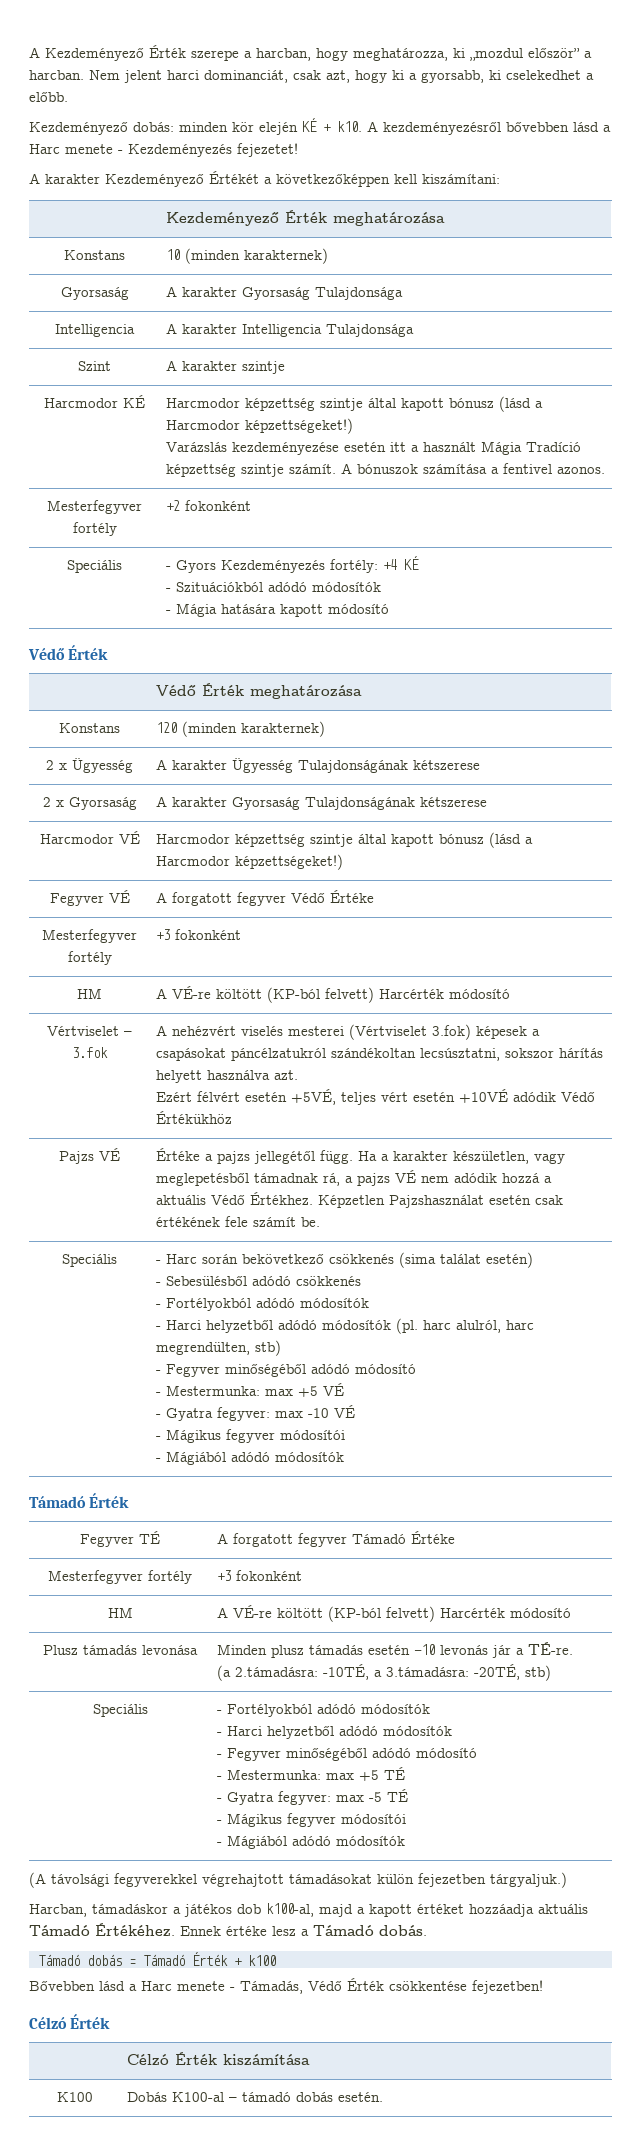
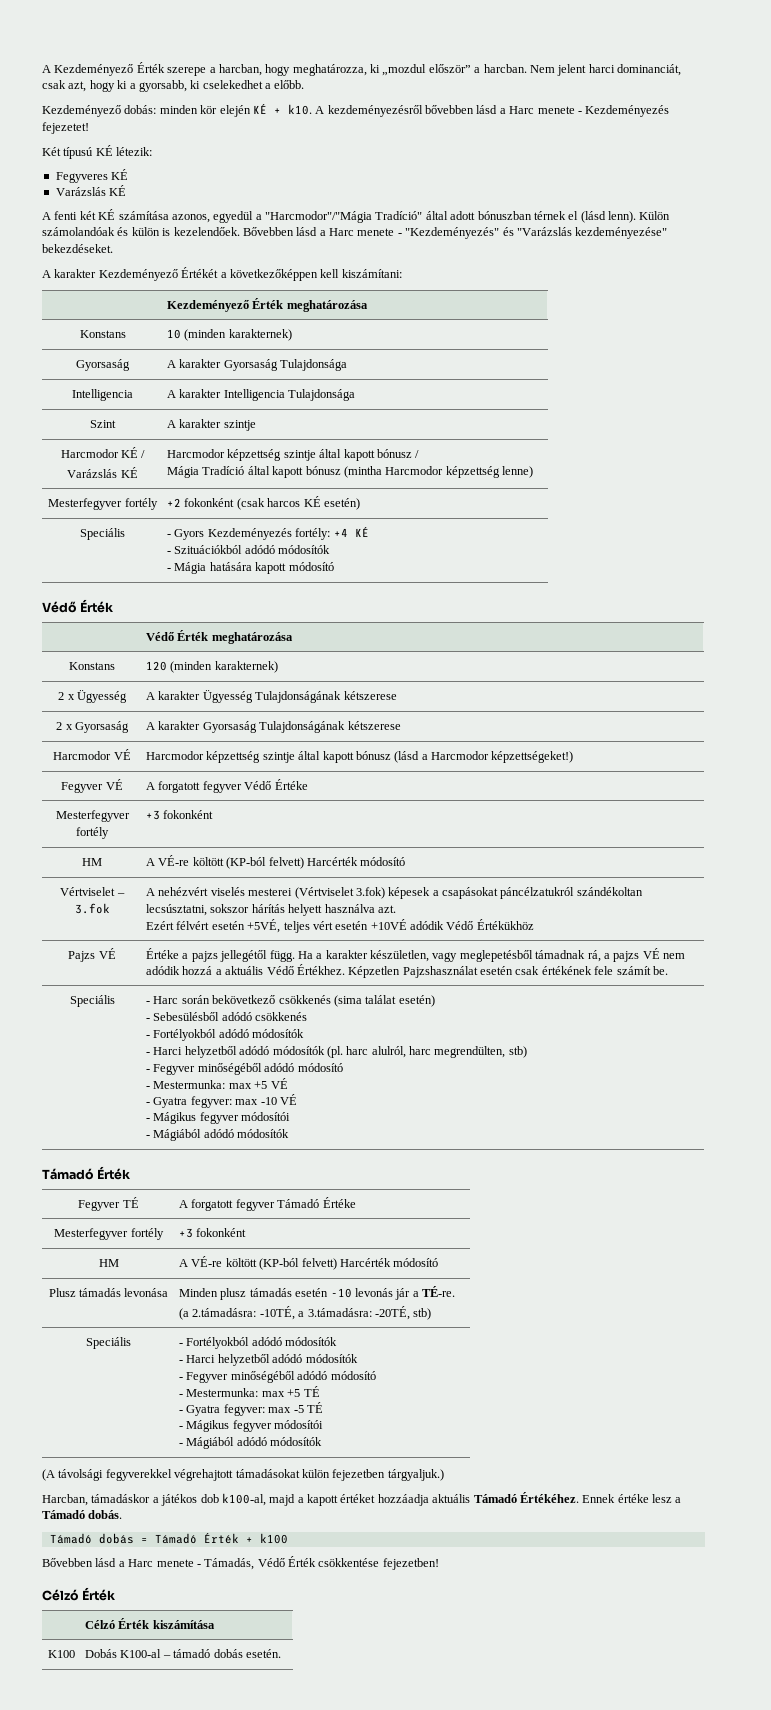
(298, 150) none -> [42,145,153,159] [55,169,129,183] [55,185,127,196] [42,209,671,223] [42,227,668,239] [42,244,113,253] // Két típusú KÉ létezik: // Fegyveres KÉ // Varázslás KÉ // A fenti két KÉ számítása azonos, egyedül a "Harcmodor"/"Mágia Tradíció" által adott bónuszban térnek el (lásd lenn). Külön számolandóak és külön is kezelendőek. Bővebben lásd a Harc menete - "Kezdeményezés" és "Varázslás kezdeményezése" bekezdéseket.
[165,396,543,412] [165,418,353,434] [165,441,581,455] [165,463,605,477] | Harcmodor képzettség szintje által kapott bónusz (lásd a Harcmodor képzettségeket!) // Varázslás kezdeményezése esetén itt a használt Mágia Tradíció képzettség szintje számít. A bónuszok számítása a fentivel azonos. -> [141,450,146,458] [67,467,138,478] [167,449,420,461] [167,466,534,478] / // Varázslás KÉ | Harcmodor képzettség szintje által kapott bónusz / // Mágia Tradíció által kapott bónusz (mintha Harcmodor képzettség lenne)
(251, 505) none -> [236,496,360,510] (csak harcos KÉ esetén)

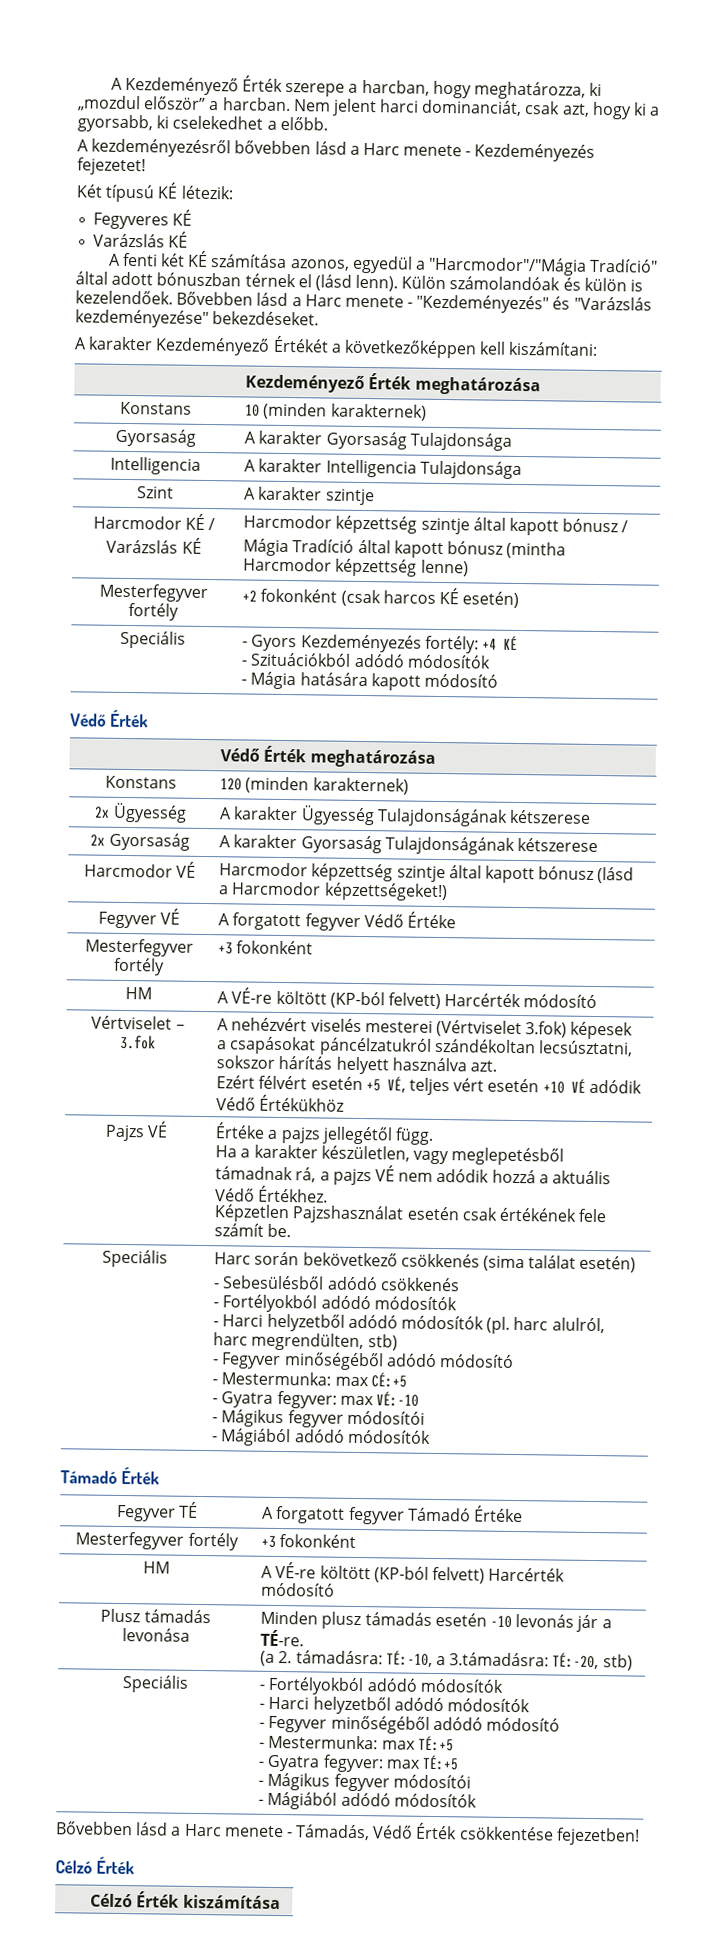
[42,104,312,117] Kezdeményező dobás: minden kör elején KÉ + k10. -> (328, 123) none
[58,692,75,700] 2 x -> [94,806,111,818] 2x
[56,722,73,730] 2 x -> [90,834,106,846] 2x
[247,919,281,933] +5VÉ, -> [365,1076,406,1093] +5 VÉ,
[370,919,407,930] +10VÉ -> [542,1078,586,1094] +10 VÉ
(295, 956) none -> (435, 1136) //
(345, 969) none -> (329, 1194) //
[146,1001,151,1004] - -> (168, 1258) none
[254,1078,288,1089] [146,1094,297,1108] +5 VÉ // - Gyatra fegyver: max -10 VÉ -> [370,1372,407,1388] [212,1390,420,1409] CÉ:+5 // - Gyatra fegyver: max VÉ:-10
[192,1306,295,1320] 2.támadásra: -10TÉ, -> [278,1650,433,1667] 2. támadásra: TÉ:-10,
[374,1306,410,1320] -20TÉ, -> [552,1652,600,1670] TÉ:-20,
[287,1386,320,1397] [179,1402,323,1416] [179,1420,324,1432] [179,1437,323,1449] [42,1469,444,1481] [42,1492,682,1506] [42,1510,123,1519] [49,1533,288,1544] +5 TÉ // - Gyatra fegyver: max -5 TÉ // - Mágikus fegyver módosítói // - Mágiából adódó módosítók // (A távolsági fegyverekkel végrehajtott támadásokat külön fejezetben tárgyaljuk.) // Harcban, támadáskor a játékos dob k100-al, majd a kapott értéket hozzáadja aktuális Támadó Értékéhez. Ennek értéke lesz a Támadó dobás. // Támadó dobás = Támadó Érték + k100 -> [417,1735,454,1752] [258,1754,460,1773] [258,1772,471,1792] [258,1791,477,1810] TÉ:+5 // - Gyatra fegyver: max TÉ:+5 // - Mágikus fegyver módosítói // - Mágiából adódó módosítók
[48,1650,75,1658] [85,1649,281,1658] // K100 | Dobás K100-al – támadó dobás esetén. -> (281, 1902) none

